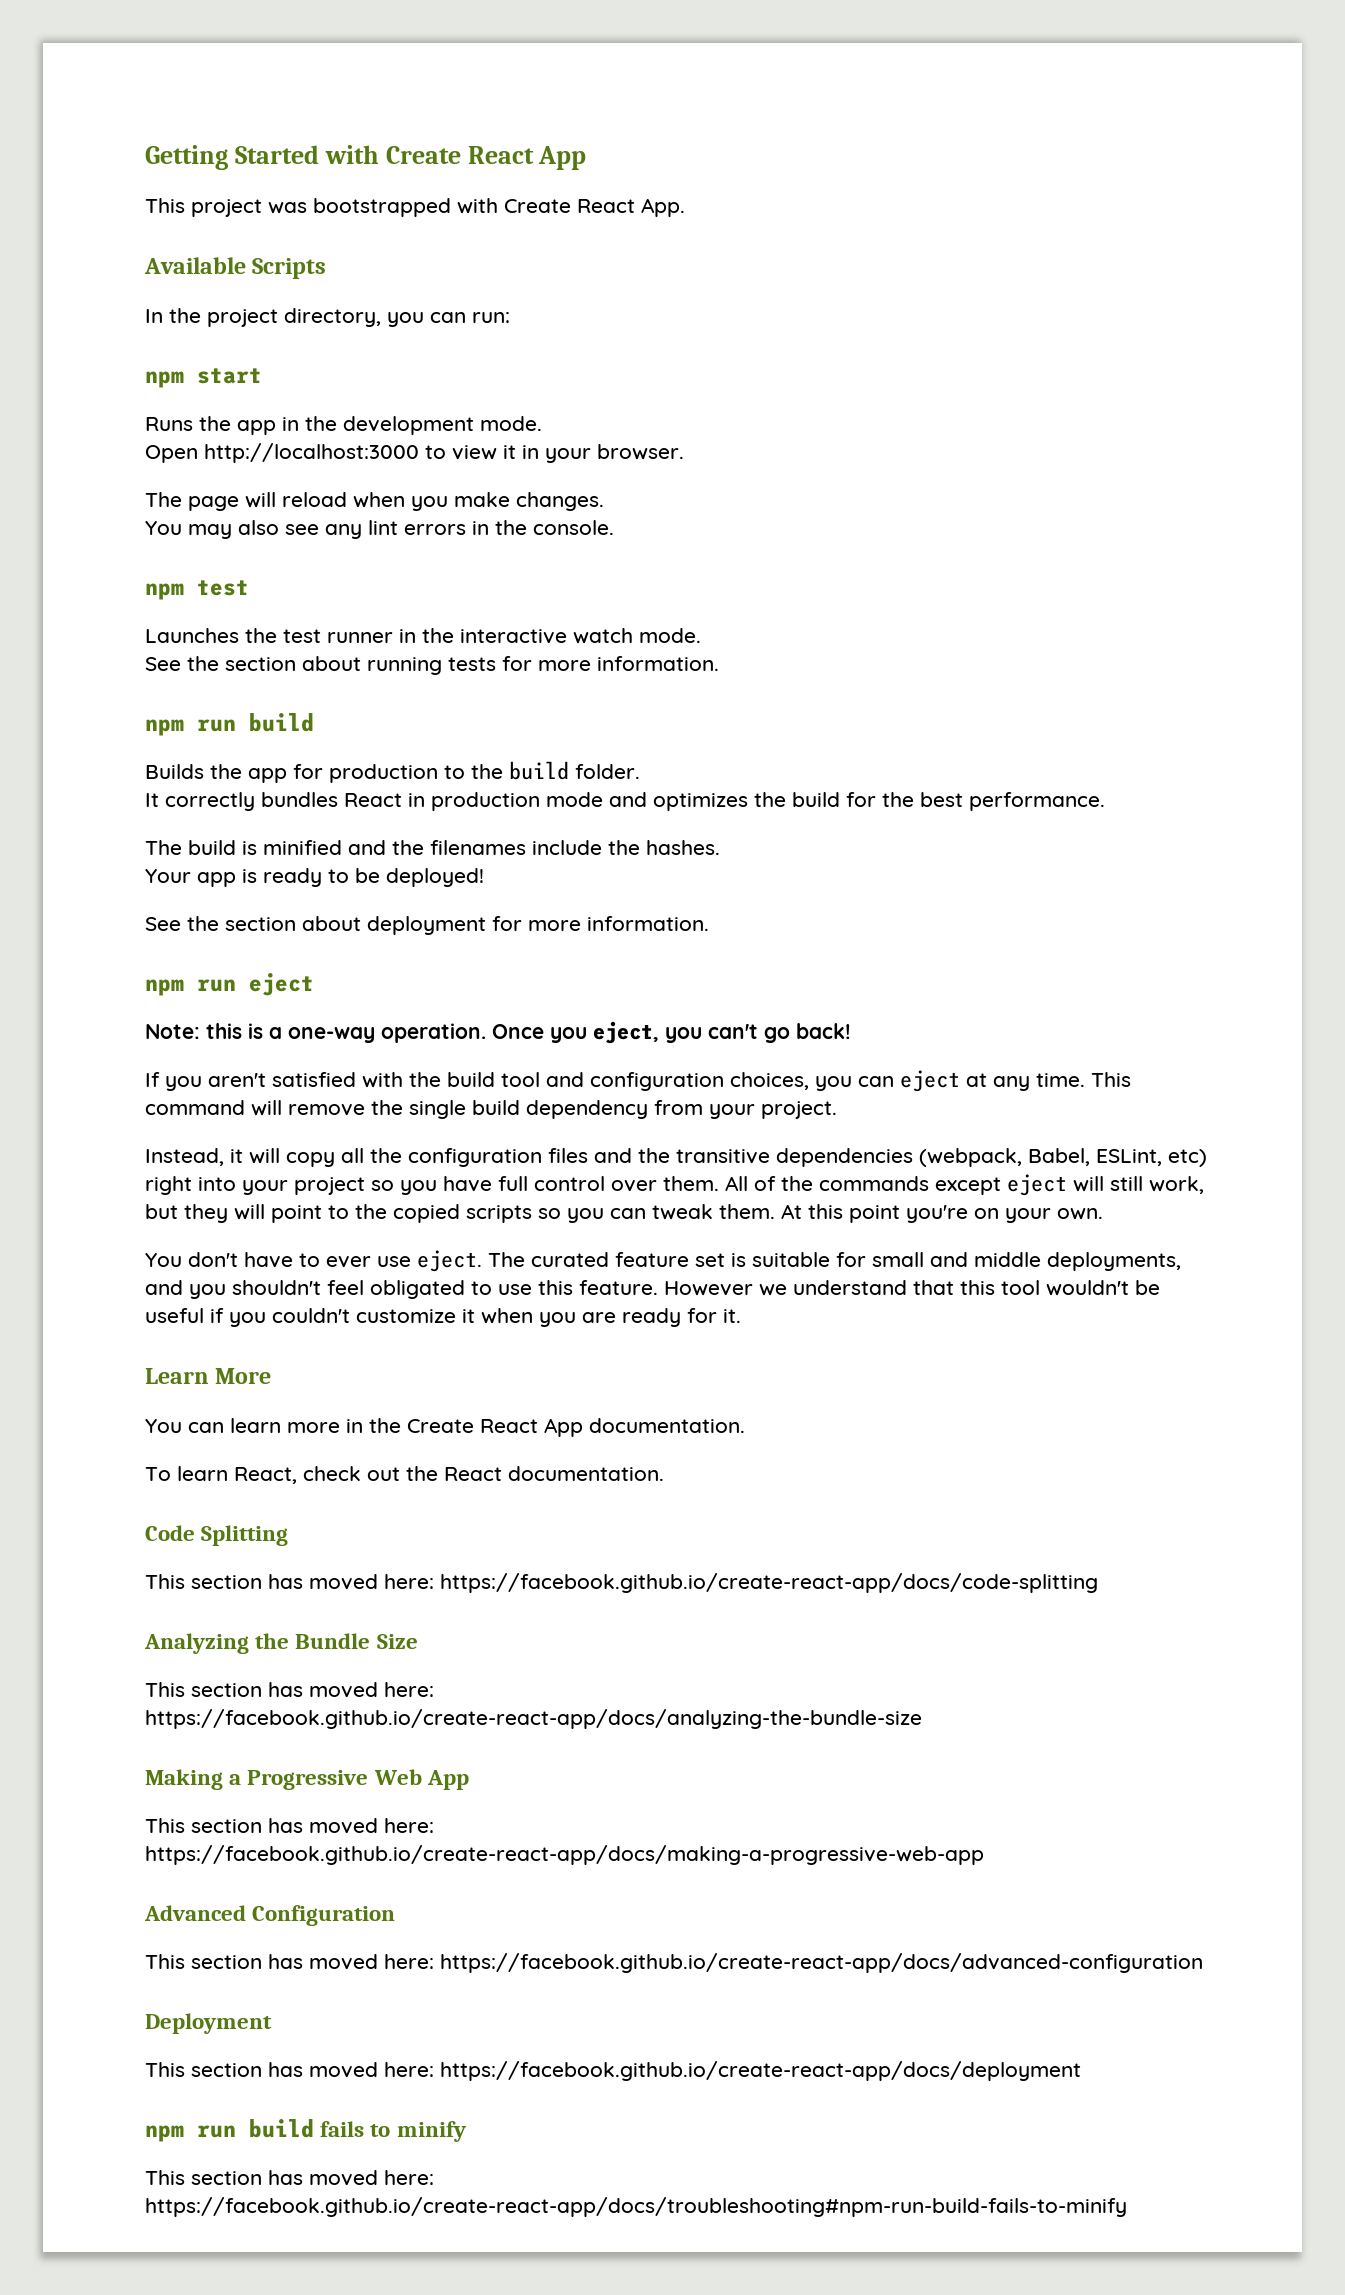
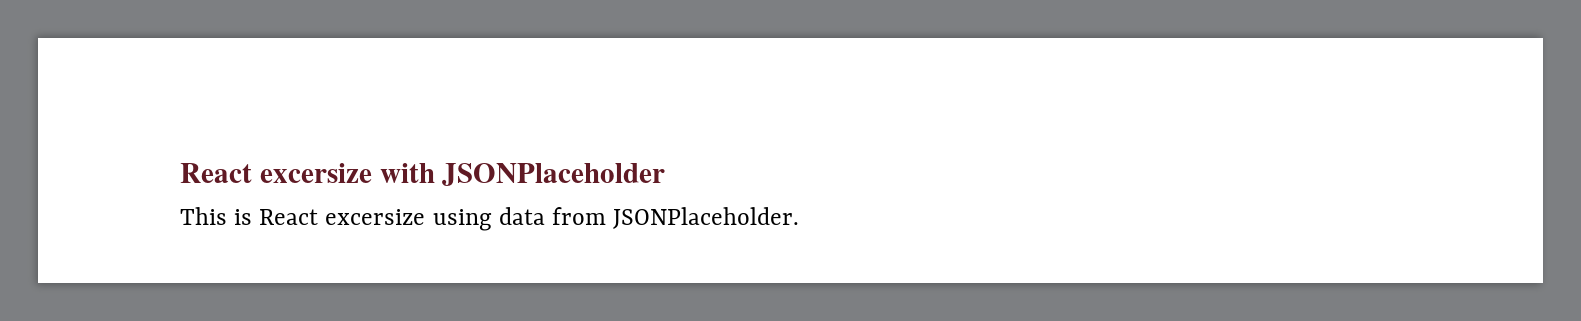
[145,145,587,170] [145,198,685,217] [144,257,327,279] [145,308,510,327] [145,368,262,388] [145,416,542,435] [145,443,684,463] [145,492,604,511] [145,520,614,539] [145,580,249,600] [145,628,701,644] [145,656,719,675] [145,713,314,736] [145,761,640,783] [145,792,1105,811] [145,840,720,855] [145,868,484,887] [145,916,709,935] [145,973,314,996] [145,1021,851,1044] [145,1070,1131,1092] [145,1100,837,1119] [145,1148,1207,1167] [145,1174,1204,1196] [145,1204,1103,1223] [145,1250,1181,1272] [145,1280,1160,1299] [145,1308,741,1327] [145,1368,272,1384] [145,1418,745,1437] [145,1466,664,1484] [145,1525,289,1546] [145,1573,1098,1593] [144,1633,418,1654] [145,1682,434,1698] [145,1709,922,1729] [145,1769,469,1790] [145,1818,434,1834] [145,1845,984,1865] [144,1905,396,1926] [145,1953,1203,1973] [145,2013,272,2034] [145,2061,1081,2081] [145,2119,466,2142] [145,2170,434,2186] [145,2197,1127,2217] Getting Started with Create React App // This project was bootstrapped with Create React App. // Available Scripts // In the project directory, you can run: // npm start // Runs the app in the development mode. // Open http://localhost:3000 to view it in your browser. // The page will reload when you make changes. // You may also see any lint errors in the console. // npm test // Launches the test runner in the interactive watch mode. // See the section about running tests for more information. // npm run build // Builds the app for production to the build folder. // It correctly bundles React in production mode and optimizes the build for the best performance. // The build is minified and the filenames include the hashes. // Your app is ready to be deployed! // See the section about deployment for more information. // npm run eject // Note: this is a one-way operation. Once you eject, you can't go back! // If you aren't satisfied with the build tool and configuration choices, you can eject at any time. This command will remove the single build dependency from your project. // Instead, it will copy all the configuration files and the transitive dependencies (webpack, Babel, ESLint, etc) right into your project so you have full control over them. All of the commands except eject will still work, but they will point to the copied scripts so you can tweak them. At this point you're on your own. // You don't have to ever use eject. The curated feature set is suitable for small and middle deployments, and you shouldn't feel obligated to use this feature. However we understand that this tool wouldn't be useful if you couldn't customize it when you are ready for it. // Learn More // You can learn more in the Create React App documentation. // To learn React, check out the React documentation. // Code Splitting // This section has moved here: https://facebook.github.io/create-react-app/docs/code-splitting // Analyzing the Bundle Size // This section has moved here: https://facebook.github.io/create-react-app/docs/analyzing-the-bundle-size // Making a Progressive Web App // This section has moved here: https://facebook.github.io/create-react-app/docs/making-a-progressive-web-app // Advanced Configuration // This section has moved here: https://facebook.github.io/create-react-app/docs/advanced-configuration // Deployment // This section has moved here: https://facebook.github.io/create-react-app/docs/deployment // npm run build fails to minify // This section has moved here: https://facebook.github.io/create-react-app/docs/troubleshooting#npm-run-build-fails-to-minify -> [180,163,666,186] [180,207,800,231] React excersize with JSONPlaceholder // This is React excersize using data from JSONPlaceholder.

